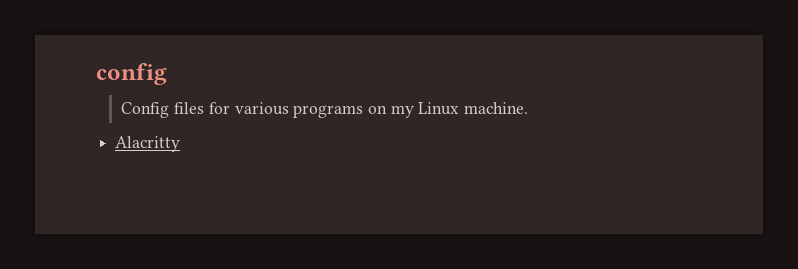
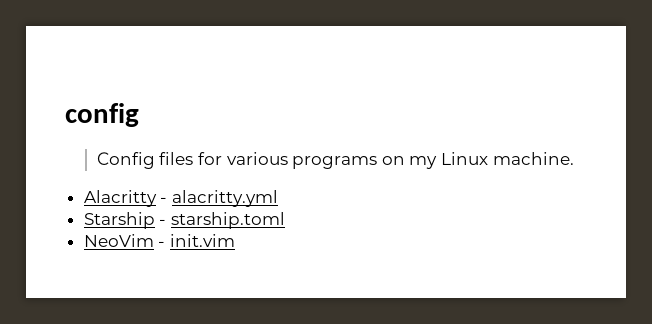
(181, 144) none -> [160,190,278,207] [83,212,285,229] [83,234,235,247] - alacritty.yml // Starship - starship.toml // NeoVim - init.vim

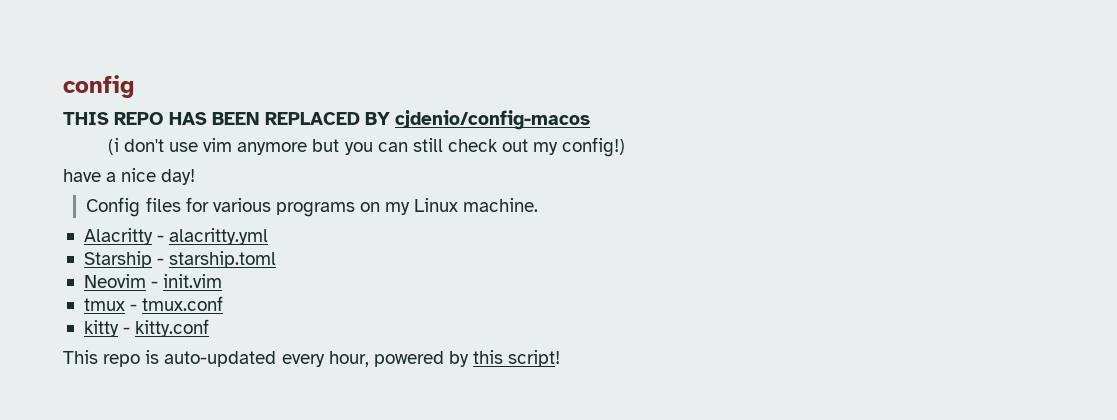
(139, 115) none -> [63,110,590,130] [107,137,626,157] [63,168,196,185] // THIS REPO HAS BEEN REPLACED BY cjdenio/config-macos // (i don't use vim anymore but you can still check out my config!) // have a nice day!
[83,234,154,247] NeoVim -> [83,274,146,288] Neovim
(235, 240) none -> [83,296,224,311] [83,319,210,337] [63,350,561,367] // tmux - tmux.conf // kitty - kitty.conf // This repo is auto-updated every hour, powered by this script!

